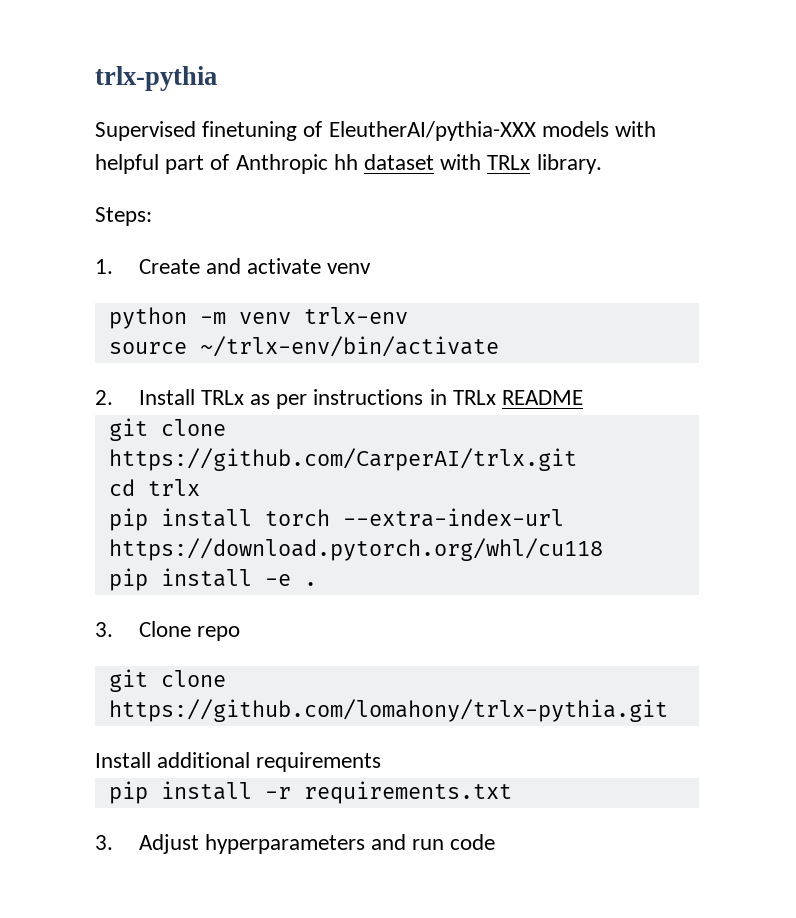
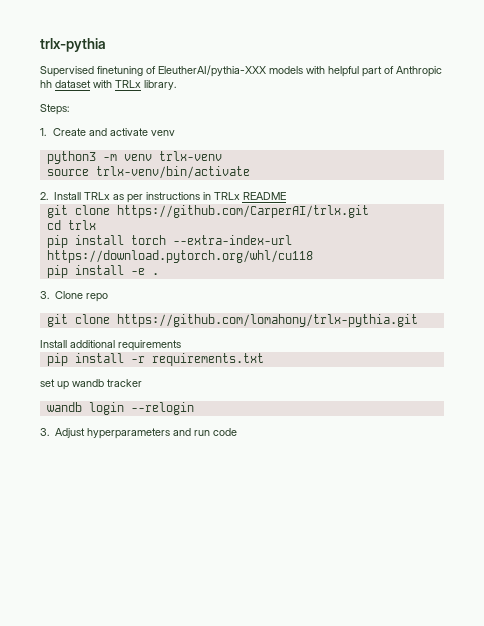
[108,307,187,329] python -> [46,151,96,164] python3
[303,307,408,324] trlx-env -> [158,151,222,161] trlx-venv
[199,336,499,357] ~/trlx-env/bin/activate -> [95,166,250,179] trlx-venv/bin/activate
(512, 792) none -> [40,379,142,390] [46,402,194,415] // set up wandb tracker // wandb login --relogin

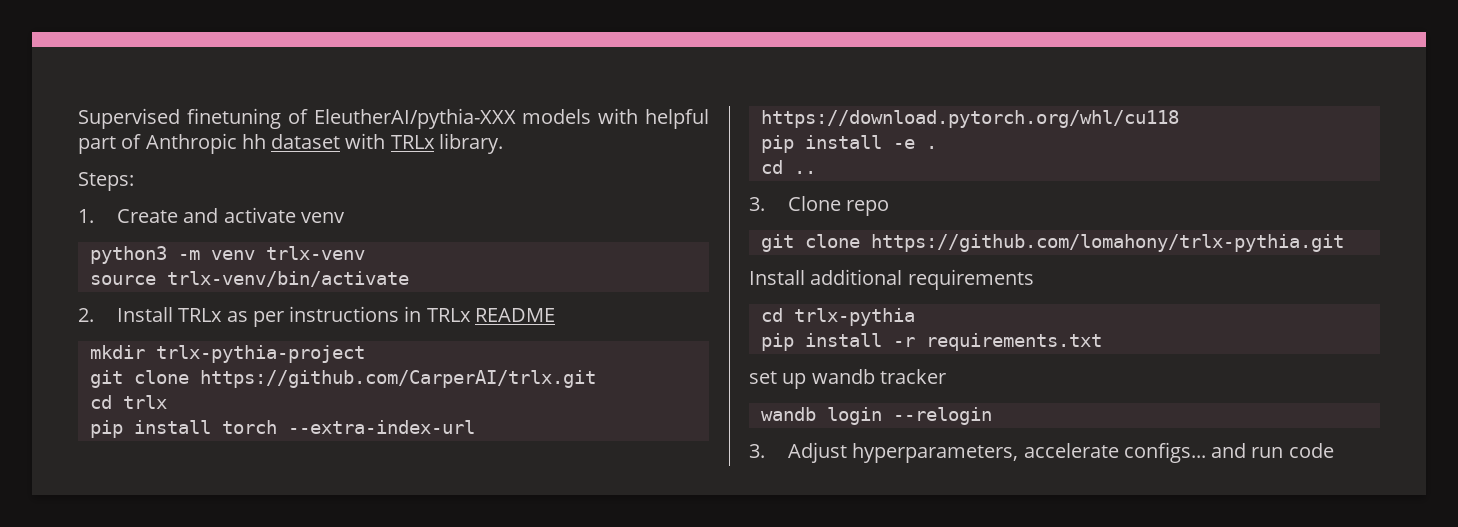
[40,38,106,52] trlx-pythia // -> (78, 118) none
(286, 196) none -> [89,345,365,363] // mkdir trlx-pythia-project
(159, 274) none -> [760,160,816,174] // cd ..
(181, 345) none -> [760,308,915,326] // cd trlx-pythia
[86,428,170,439] hyperparameters -> [852,442,1206,463] hyperparameters, accelerate configs...

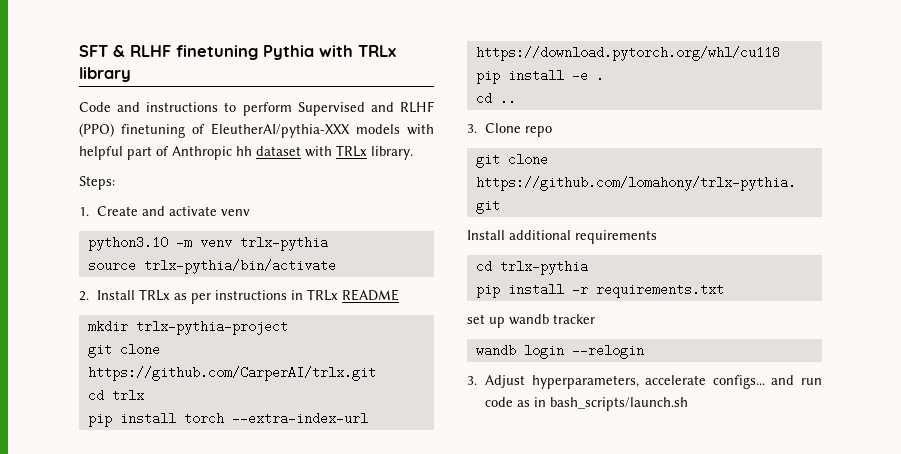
[78,108,180,129] Supervised -> [79,45,396,60] [79,67,131,82] [79,101,434,116] [79,123,114,137] SFT & RLHF finetuning Pythia with TRLx library // Code and instructions to perform Supervised and RLHF (PPO)
[89,246,167,264] python3 -> [87,236,168,251] python3.10
[265,246,365,260] trlx-venv -> [239,236,328,251] trlx-pythia
[166,271,409,287] trlx-venv/bin/activate -> [143,259,336,274] trlx-pythia/bin/activate
(1334, 450) none -> [517,397,689,411] as in bash_scripts/launch.sh

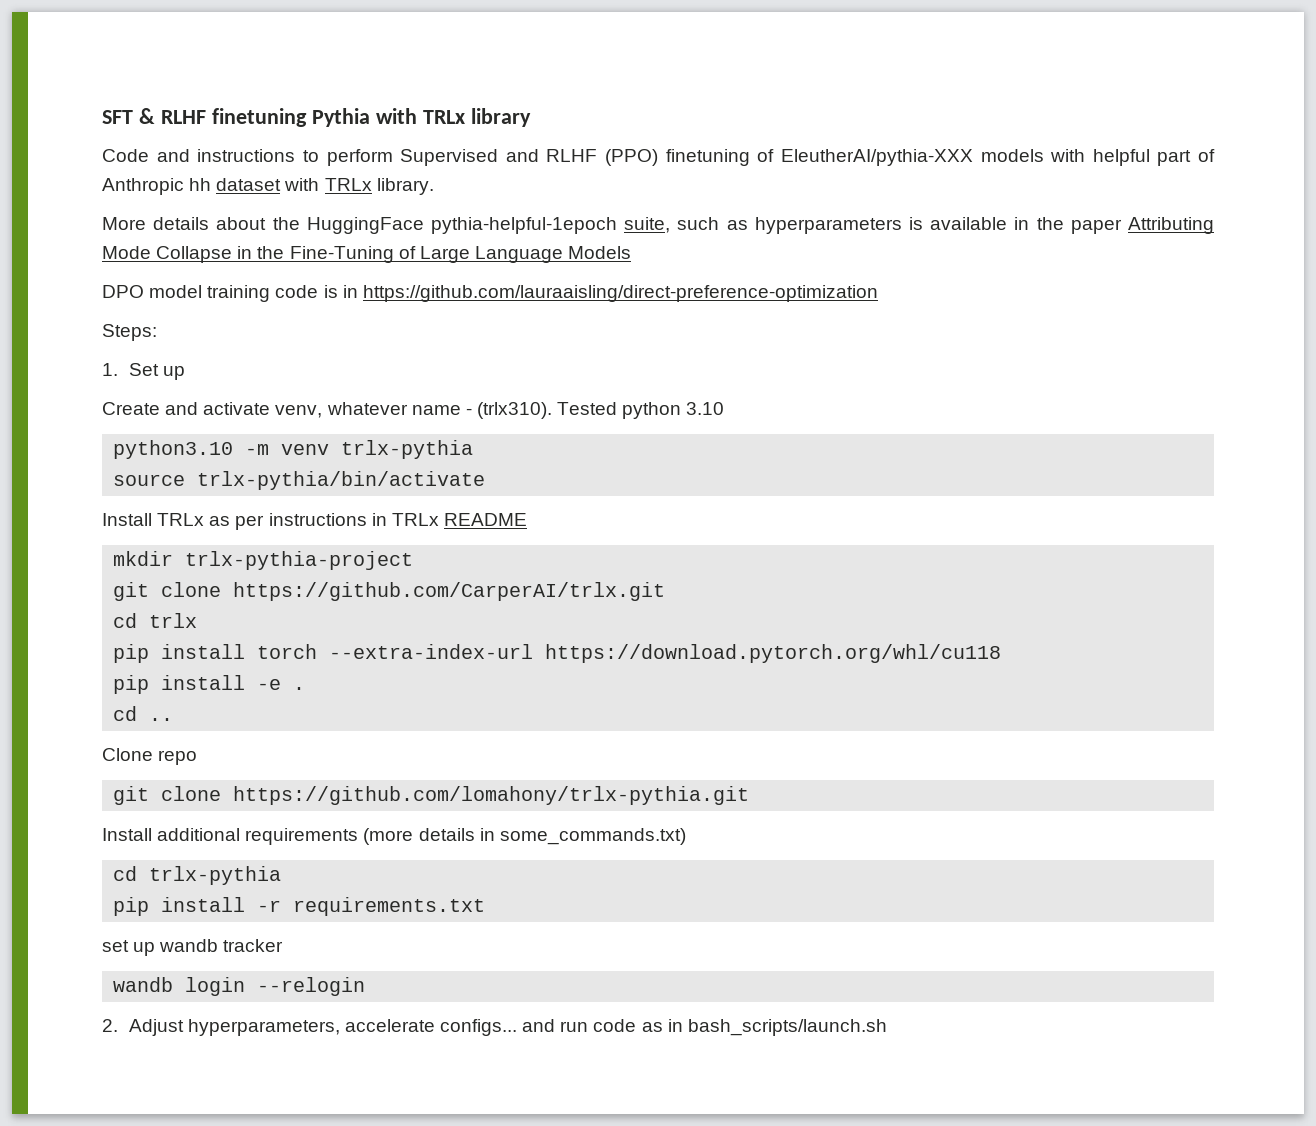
(413, 153) none -> [102,217,1215,234] [102,246,632,263] [102,285,878,302] // More details about the HuggingFace pythia-helpful-1epoch suite, such as hyperparameters is available in the paper Attributing Mode Collapse in the Fine-Tuning of Large Language Models // DPO model training code is in https://github.com/lauraaisling/direct-preference-optimization
(89, 211) none -> [128,363,185,380] Set up //
[221,209,251,216] venv -> [275,402,725,419] venv, whatever name - (trlx310). Tested python 3.10
[79,291,89,301] 2. -> (486, 480) none
[467,124,477,133] 3. -> (174, 719) none
(657, 237) none -> [363,828,686,845] (more details in some_commands.txt)
[467,376,477,385] 3. -> [102,1019,118,1032] 2.

